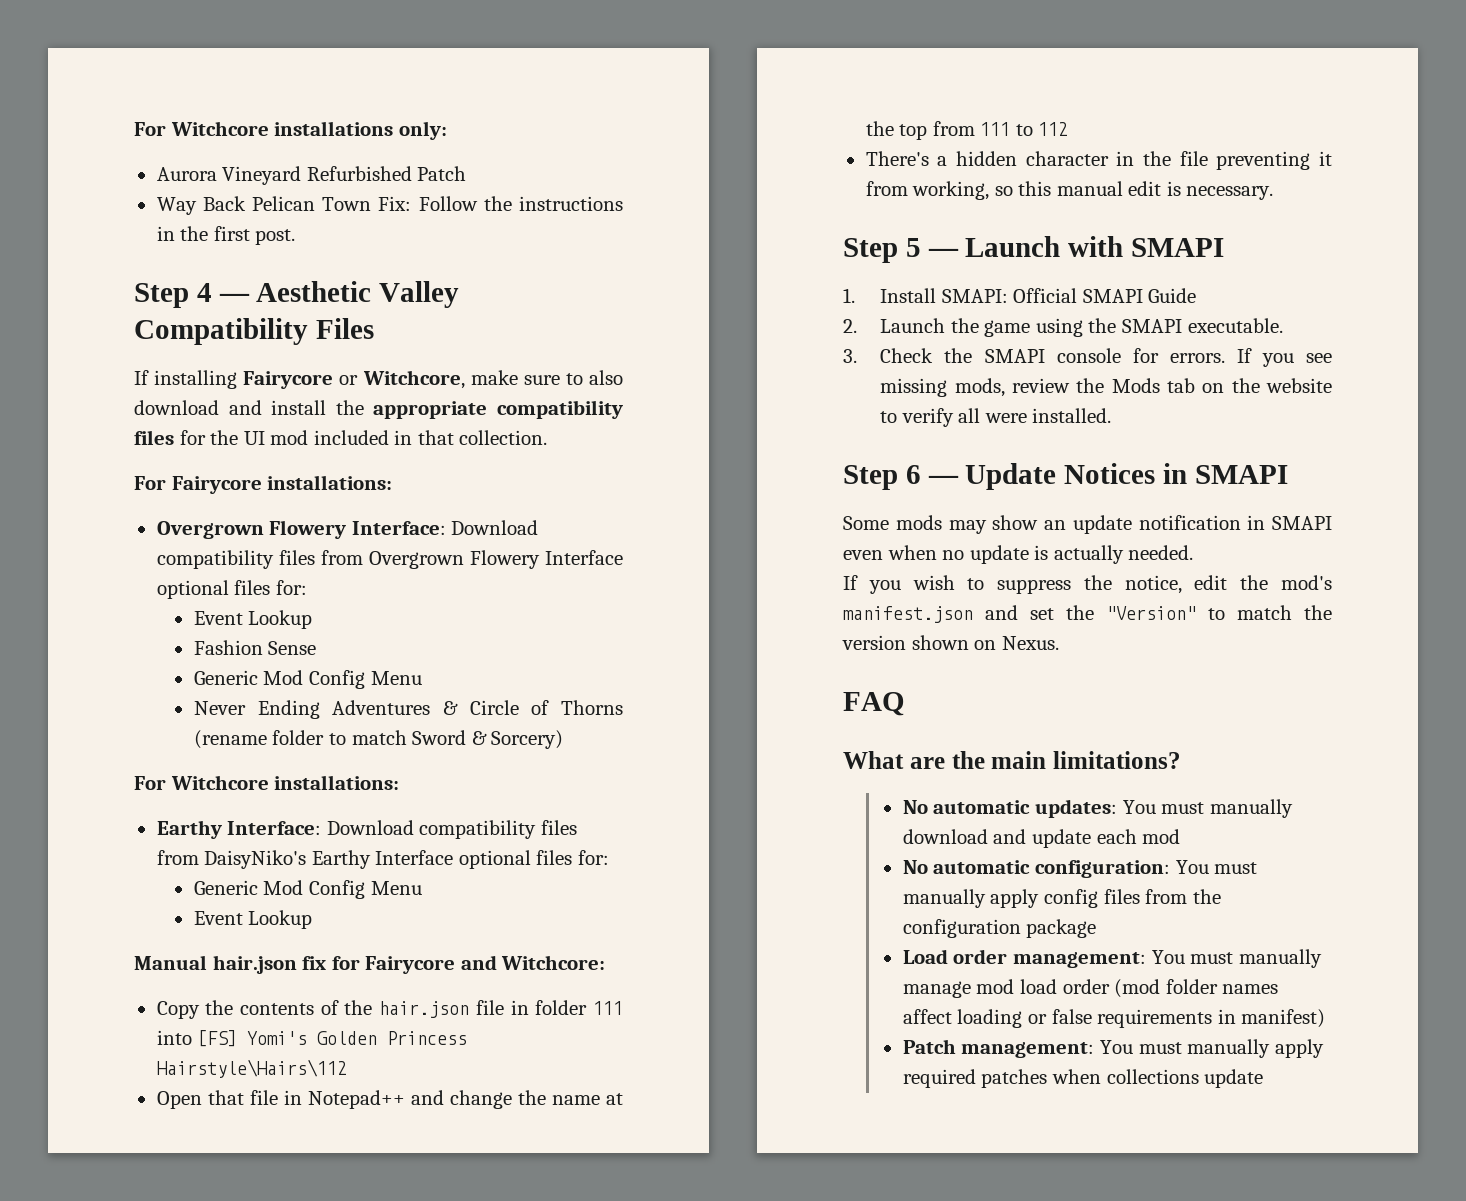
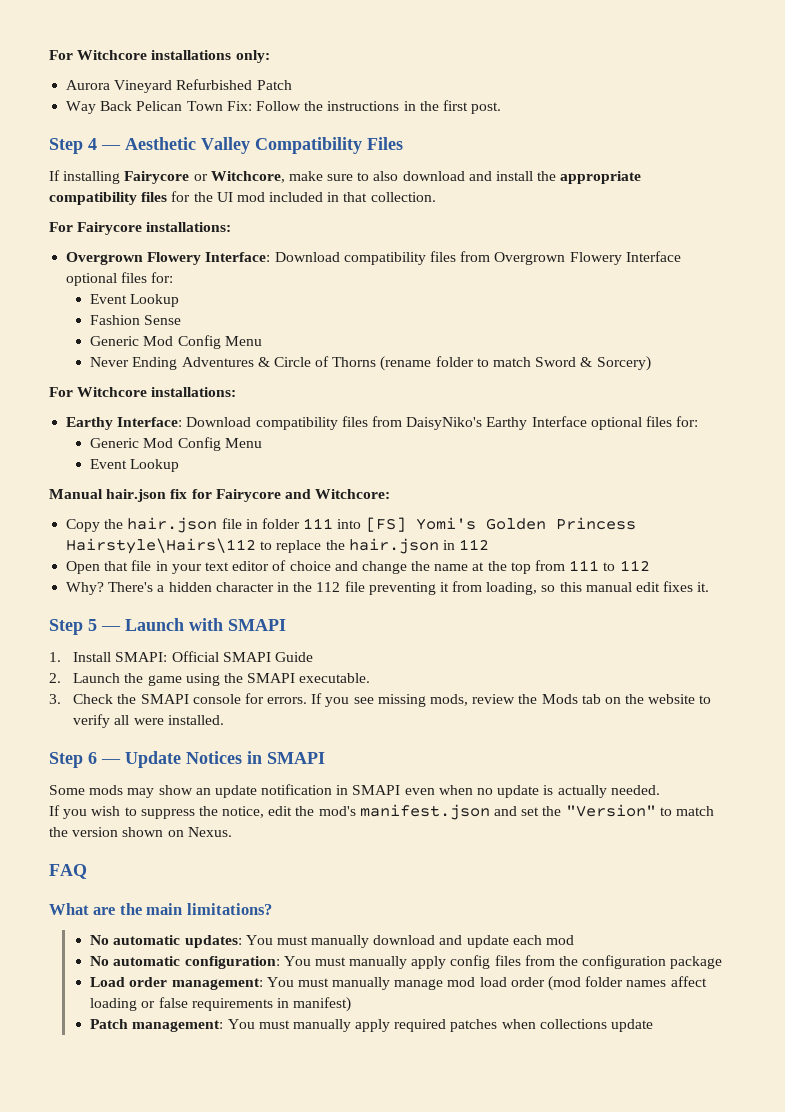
[239,1000,373,1015] contents of the -> (124, 524) none
(347, 1068) none -> [260,538,490,554] to replace the hair.json in 112
[307,1090,405,1109] Notepad++ -> [171,560,331,574] your text editor of choice
(1069, 129) none -> [66,582,105,595] Why?
(1171, 158) none -> [316,582,341,592] 112
[912,181,990,200] working, -> [486,582,538,595] loading,
[1166,181,1274,200] is necessary. -> [663,581,710,592] fixes it.

